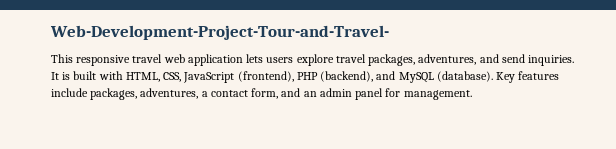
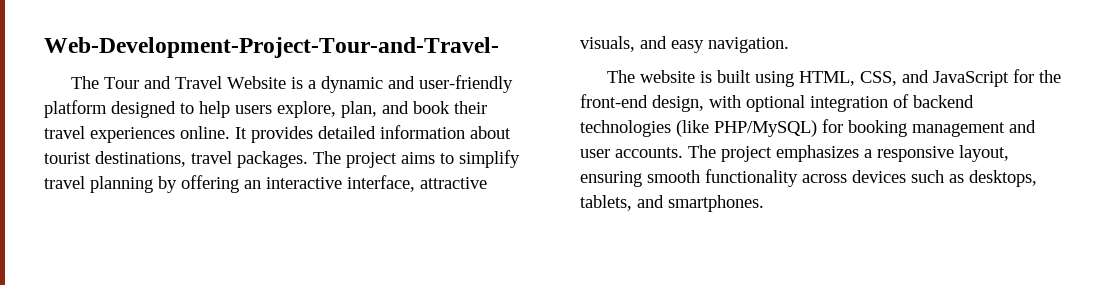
[51,54,575,66] [51,72,59,80] This responsive travel web application lets users explore travel packages, adventures, and send inquiries. It -> [71,75,514,93] [44,100,487,118] [44,125,511,143] [44,150,520,168] [44,175,487,193] [580,36,789,53] [607,70,696,83] The Tour and Travel Website is a dynamic and user-friendly platform designed to help users explore, plan, and book their travel experiences online. It provides detailed information about tourist destinations, travel packages. The project aims to simplify travel planning by offering an interactive interface, attractive visuals, and easy navigation. // The website
[98,71,123,80] with -> [755,71,795,87] using
[183,71,560,83] [51,88,472,100] JavaScript (frontend), PHP (backend), and MySQL (database). Key features include packages, adventures, a contact form, and an admin panel for management. -> [902,69,1062,87] [580,94,974,112] [580,119,1036,137] [580,145,1009,162] [580,169,1037,187] [580,195,764,212] and JavaScript for the front-end design, with optional integration of backend technologies (like PHP/MySQL) for booking management and user accounts. The project emphasizes a responsive layout, ensuring smooth functionality across devices such as desktops, tablets, and smartphones.

